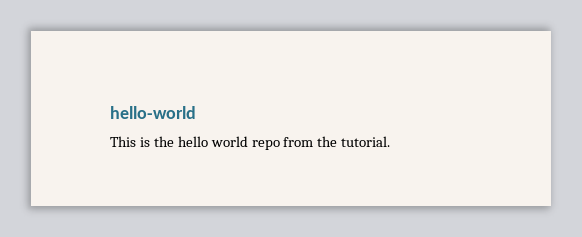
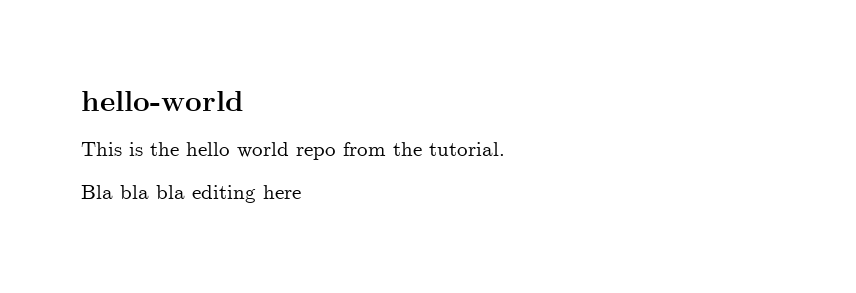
(391, 141) none -> [81,185,301,203] // Bla bla bla editing here

